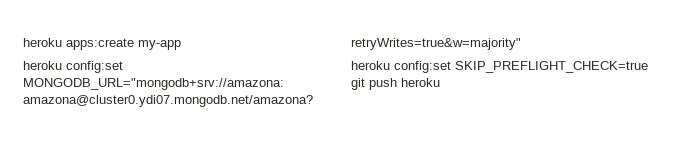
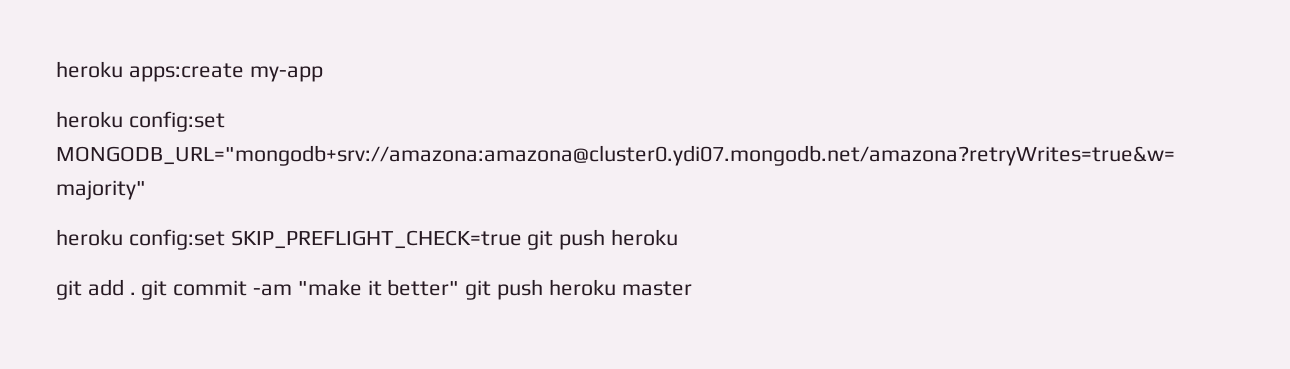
(440, 82) none -> [56,279,692,300] // git add . git commit -am "make it better" git push heroku master

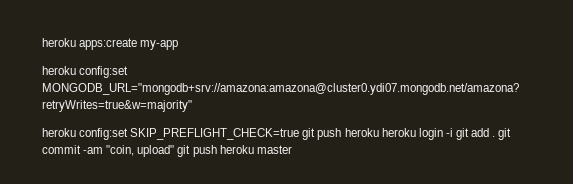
(679, 237) // -> [381,128,453,140] heroku login -i
[297,279,460,296] "make it better" -> [106,145,175,157] "coin, upload"

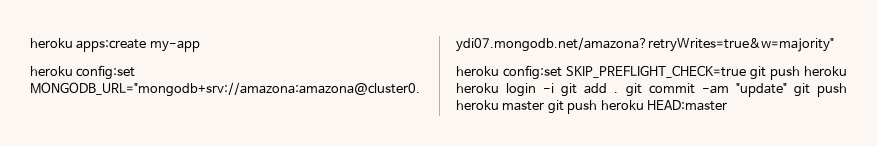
[106,145,175,157] "coin, upload" -> [735,83,787,97] "update"
(292, 149) none -> [547,100,727,114] git push heroku HEAD:master

